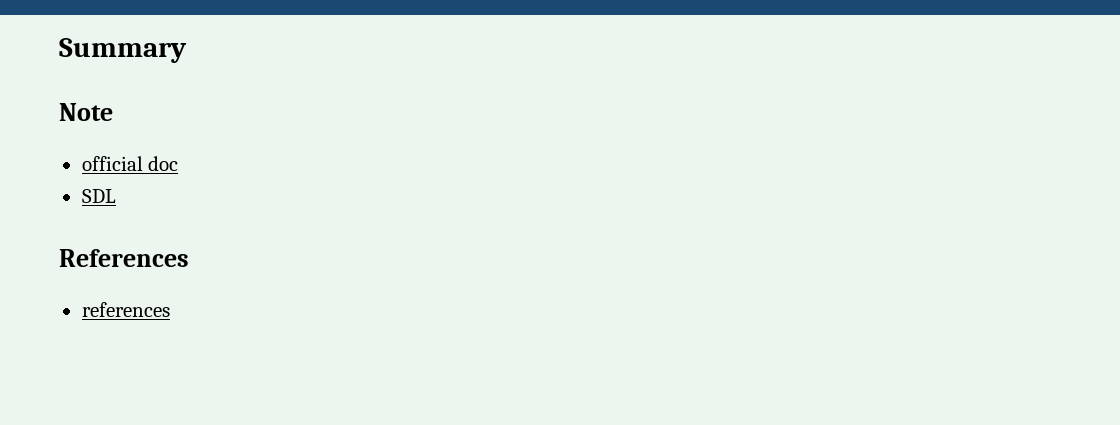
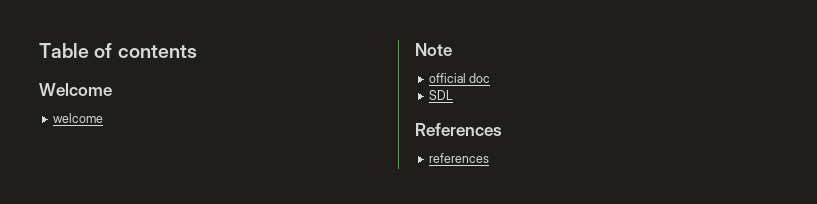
[59,38,187,63] Summary -> [39,43,197,58] [39,83,112,96] [52,113,103,123] Table of contents // Welcome // welcome

